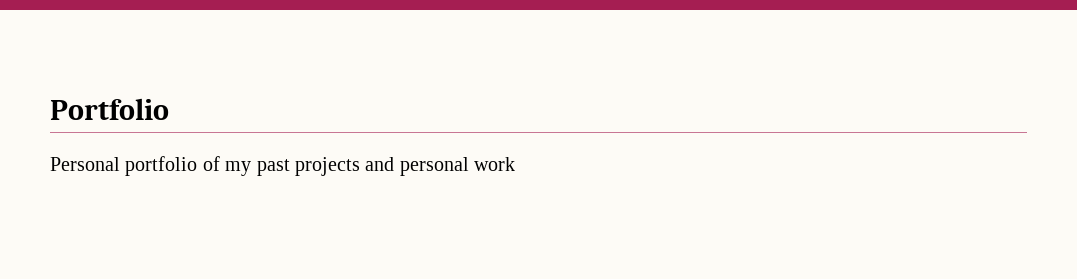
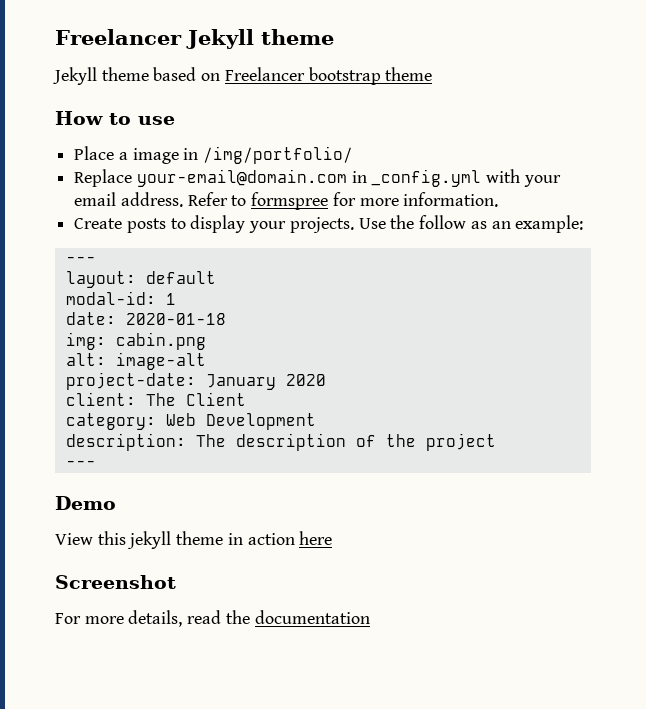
[50,98,169,120] [50,156,516,176] Portfolio // Personal portfolio of my past projects and personal work -> [55,29,334,49] [53,67,433,85] [55,111,175,125] [74,146,354,164] [74,169,561,187] [74,192,499,210] [74,215,584,233] [65,256,96,263] [65,271,216,288] [65,291,176,305] [65,312,226,325] [65,332,206,350] [65,352,206,370] [65,372,326,390] [65,392,246,406] [65,413,316,430] [65,433,496,451] [65,460,96,467] [55,496,116,510] [55,531,333,549] [55,575,176,589] [55,610,370,627] Freelancer Jekyll theme // Jekyll theme based on Freelancer bootstrap theme // How to use // Place a image in /img/portfolio/ // Replace your-email@domain.com in _config.yml with your email address. Refer to formspree for more information. // Create posts to display your projects. Use the follow as an example: // --- // layout: default // modal-id: 1 // date: 2020-01-18 // img: cabin.png // alt: image-alt // project-date: January 2020 // client: The Client // category: Web Development // description: The description of the project // --- // Demo // View this jekyll theme in action here // Screenshot // For more details, read the documentation

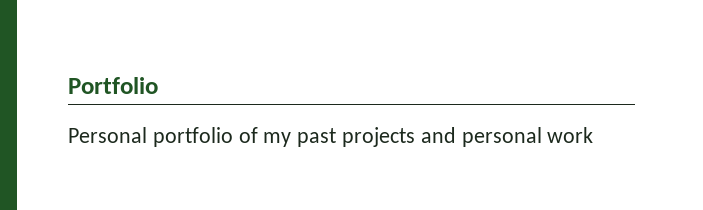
[55,29,334,49] [53,67,433,85] [55,111,175,125] [74,146,354,164] [74,169,561,187] [74,192,499,210] [74,215,584,233] [65,256,96,263] [65,271,216,288] [65,291,176,305] [65,312,226,325] [65,332,206,350] [65,352,206,370] [65,372,326,390] [65,392,246,406] [65,413,316,430] [65,433,496,451] [65,460,96,467] [55,496,116,510] [55,531,333,549] [55,575,176,589] [55,610,370,627] Freelancer Jekyll theme // Jekyll theme based on Freelancer bootstrap theme // How to use // Place a image in /img/portfolio/ // Replace your-email@domain.com in _config.yml with your email address. Refer to formspree for more information. // Create posts to display your projects. Use the follow as an example: // --- // layout: default // modal-id: 1 // date: 2020-01-18 // img: cabin.png // alt: image-alt // project-date: January 2020 // client: The Client // category: Web Development // description: The description of the project // --- // Demo // View this jekyll theme in action here // Screenshot // For more details, read the documentation -> [68,77,158,94] [68,127,594,147] Portfolio // Personal portfolio of my past projects and personal work

